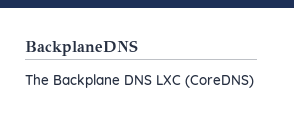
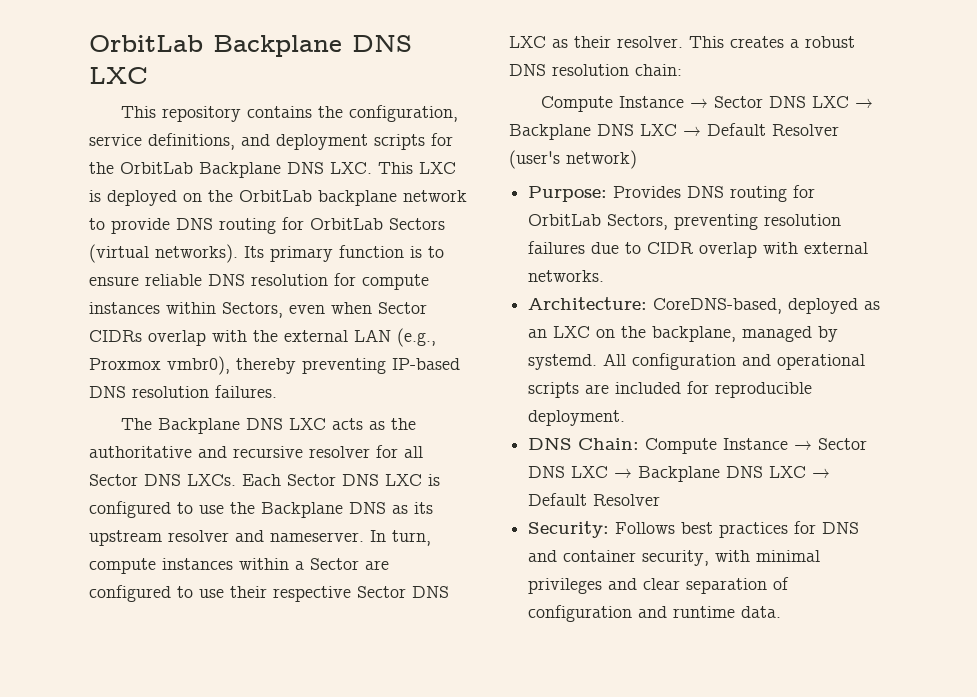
[25,40,138,56] [25,74,254,88] BackplaneDNS // The Backplane DNS LXC (CoreDNS) -> [89,35,412,57] [89,67,148,84] [120,105,458,122] [89,133,453,150] [89,162,456,178] [89,190,467,206] [89,217,445,234] [89,244,444,263] [89,273,429,290] [89,302,427,318] [89,328,436,347] [89,356,460,375] [89,385,277,398] [120,418,416,434] [89,445,423,458] [89,474,440,486] [89,501,433,518] [89,530,431,546] [89,558,389,574] [89,585,449,602] [509,36,855,48] [509,64,682,76] [540,96,873,112] [509,123,839,140] [509,150,637,169] [528,185,816,202] [528,214,842,230] [528,241,869,258] [528,270,605,282] [528,297,881,314] [528,326,839,342] [528,353,866,370] [528,381,813,398] [528,410,626,426] [528,437,868,454] [528,466,831,482] [528,493,661,506] [528,521,860,538] [528,550,821,566] [528,577,790,594] [528,605,782,622] OrbitLab Backplane DNS LXC // This repository contains the configuration, service definitions, and deployment scripts for the OrbitLab Backplane DNS LXC. This LXC is deployed on the OrbitLab backplane network to provide DNS routing for OrbitLab Sectors (virtual networks). Its primary function is to ensure reliable DNS resolution for compute instances within Sectors, even when Sector CIDRs overlap with the external LAN (e.g., Proxmox vmbr0), thereby preventing IP-based DNS resolution failures. // The Backplane DNS LXC acts as the authoritative and recursive resolver for all Sector DNS LXCs. Each Sector DNS LXC is configured to use the Backplane DNS as its upstream resolver and nameserver. In turn, compute instances within a Sector are configured to use their respective Sector DNS LXC as their resolver. This creates a robust DNS resolution chain: // Compute Instance → Sector DNS LXC → Backplane DNS LXC → Default Resolver (user's network) // Purpose: Provides DNS routing for OrbitLab Sectors, preventing resolution failures due to CIDR overlap with external networks. // Architecture: CoreDNS-based, deployed as an LXC on the backplane, managed by systemd. All configuration and operational scripts are included for reproducible deployment. // DNS Chain: Compute Instance → Sector DNS LXC → Backplane DNS LXC → Default Resolver // Security: Follows best practices for DNS and container security, with minimal privileges and clear separation of configuration and runtime data.

